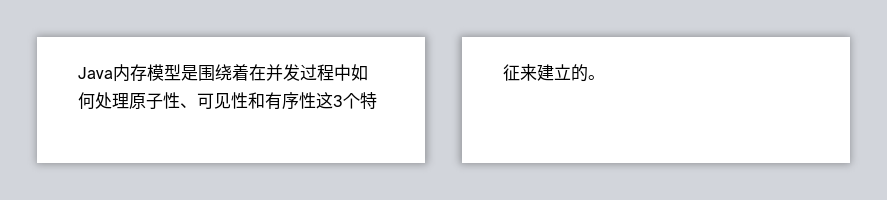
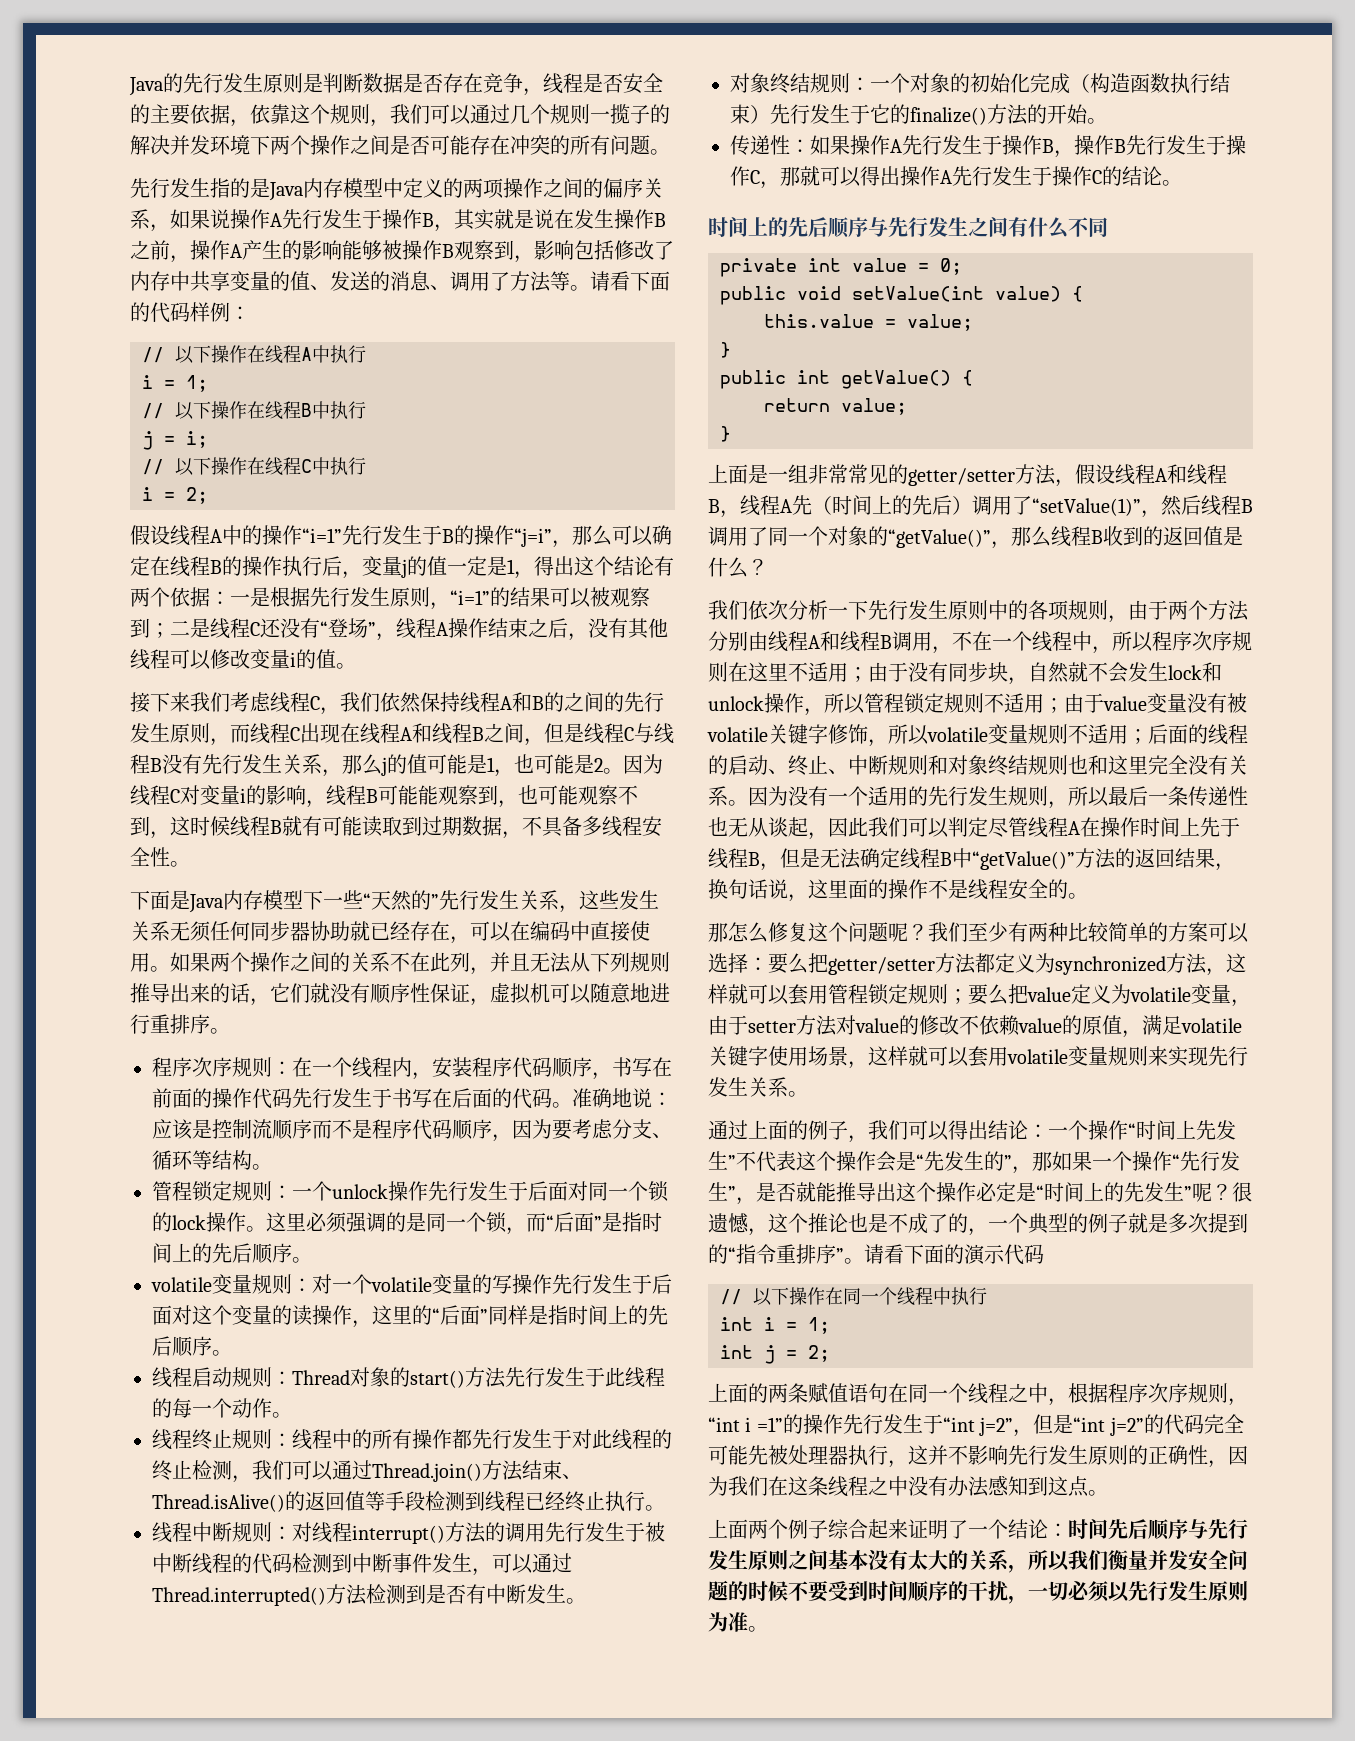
[78,64,368,82] [78,92,377,110] [503,64,588,82] Java内存模型是围绕着在并发过程中如何处理原子性、可见性和有序性这3个特征来建立的 -> [129,73,663,96] [130,104,670,127] [130,135,670,155] [130,178,663,201] [130,209,666,232] [130,240,674,263] [130,271,670,292] [130,302,250,323] [142,345,366,364] [142,375,208,392] [142,401,366,420] [142,431,208,450] [142,457,366,476] [142,487,208,504] [130,525,672,548] [130,556,674,579] [130,587,650,610] [130,618,668,641] [130,649,356,670] [130,692,664,715] [130,723,674,746] [130,754,663,777] [130,785,638,808] [130,816,662,839] [130,847,190,867] [130,890,659,913] [130,921,650,944] [130,952,670,975] [130,983,670,1006] [130,1014,230,1034] [152,1057,672,1080] [152,1088,672,1109] [152,1119,672,1142] [152,1150,272,1170] [152,1181,669,1202] [152,1212,662,1235] [152,1243,312,1264] [151,1274,672,1294] [152,1305,668,1328] [152,1336,232,1357] [152,1367,665,1388] [152,1398,292,1418] [152,1429,672,1450] [152,1460,582,1483] [152,1491,665,1512] [152,1522,665,1544] [152,1553,572,1576] [152,1584,586,1606] [730,73,1230,94] [730,104,1107,125] [730,135,1246,158] [730,166,1182,189] [708,217,1108,239] [720,258,962,277] [720,286,1083,305] [764,314,973,331] [720,342,731,358] [720,370,973,389] [764,398,907,415] [720,426,731,442] [708,464,1227,487] [708,495,1253,518] [708,526,1243,549] [708,557,768,578] [708,600,1249,623] [708,631,1252,654] [708,662,1222,685] [708,693,1247,716] [707,724,1248,747] [708,755,1248,776] [708,786,1248,809] [708,817,1240,840] [708,848,1235,871] [708,879,1088,902] [708,922,1249,943] [708,953,1246,976] [708,984,1251,1007] [708,1015,1242,1038] [708,1046,1248,1069] [708,1077,808,1097] [708,1120,1236,1143] [708,1151,1240,1174] [708,1182,1252,1205] [708,1213,1248,1236] [708,1244,1044,1265] [720,1287,987,1306] [720,1317,830,1334] [720,1345,830,1364] [708,1383,1248,1406] [708,1414,1244,1437] [708,1445,1248,1468] [708,1475,1108,1497] [708,1519,1248,1540] [708,1549,1248,1573] [708,1580,1248,1604] [708,1612,748,1632] Java的先行发生原则是判断数据是否存在竞争，线程是否安全的主要依据，依靠这个规则，我们可以通过几个规则一揽子的解决并发环境下两个操作之间是否可能存在冲突的所有问题。 // 先行发生指的是Java内存模型中定义的两项操作之间的偏序关系，如果说操作A先行发生于操作B，其实就是说在发生操作B之前，操作A产生的影响能够被操作B观察到，影响包括修改了内存中共享变量的值、发送的消息、调用了方法等。请看下面的代码样例： // // 以下操作在线程A中执行 // i = 1; // // 以下操作在线程B中执行 // j = i; // // 以下操作在线程C中执行 // i = 2; // 假设线程A中的操作“i=1”先行发生于B的操作“j=i”，那么可以确定在线程B的操作执行后，变量j的值一定是1，得出这个结论有两个依据：一是根据先行发生原则，“i=1”的结果可以被观察到；二是线程C还没有“登场”，线程A操作结束之后，没有其他线程可以修改变量i的值。 // 接下来我们考虑线程C，我们依然保持线程A和B的之间的先行发生原则，而线程C出现在线程A和线程B之间，但是线程C与线程B没有先行发生关系，那么j的值可能是1，也可能是2。因为线程C对变量i的影响，线程B可能能观察到，也可能观察不到，这时候线程B就有可能读取到过期数据，不具备多线程安全性。 // 下面是Java内存模型下一些“天然的”先行发生关系，这些发生关系无须任何同步器协助就已经存在，可以在编码中直接使用。如果两个操作之间的关系不在此列，并且无法从下列规则推导出来的话，它们就没有顺序性保证，虚拟机可以随意地进行重排序。 // 程序次序规则：在一个线程内，安装程序代码顺序，书写在前面的操作代码先行发生于书写在后面的代码。准确地说：应该是控制流顺序而不是程序代码顺序，因为要考虑分支、循环等结构。 // 管程锁定规则：一个unlock操作先行发生于后面对同一个锁的lock操作。这里必须强调的是同一个锁，而“后面”是指时间上的先后顺序。 // volatile变量规则：对一个volatile变量的写操作先行发生于后面对这个变量的读操作，这里的“后面”同样是指时间上的先后顺序。 // 线程启动规则：Thread对象的start()方法先行发生于此线程的每一个动作。 // 线程终止规则：线程中的所有操作都先行发生于对此线程的终止检测，我们可以通过Thread.join()方法结束、Thread.isAlive()的返回值等手段检测到线程已经终止执行。 // 线程中断规则：对线程interrupt()方法的调用先行发生于被中断线程的代码检测到中断事件发生，可以通过Thread.interrupted()方法检测到是否有中断发生。 // 对象终结规则：一个对象的初始化完成（构造函数执行结束）先行发生于它的finalize()方法的开始。 // 传递性：如果操作A先行发生于操作B，操作B先行发生于操作C，那就可以得出操作A先行发生于操作C的结论。 // 时间上的先后顺序与先行发生之间有什么不同 // private int value = 0; // public void setValue(int value) { // this.value = value; // } // public int getValue() { // return value; // } // 上面是一组非常常见的getter/setter方法，假设线程A和线程B，线程A先（时间上的先后）调用了“setValue(1)”，然后线程B调用了同一个对象的“getValue()”，那么线程B收到的返回值是什么？ // 我们依次分析一下先行发生原则中的各项规则，由于两个方法分别由线程A和线程B调用，不在一个线程中，所以程序次序规则在这里不适用；由于没有同步块，自然就不会发生lock和unlock操作，所以管程锁定规则不适用；由于value变量没有被volatile关键字修饰，所以volatile变量规则不适用；后面的线程的启动、终止、中断规则和对象终结规则也和这里完全没有关系。因为没有一个适用的先行发生规则，所以最后一条传递性也无从谈起，因此我们可以判定尽管线程A在操作时间上先于线程B，但是无法确定线程B中“getValue()”方法的返回结果，换句话说，这里面的操作不是线程安全的。 // 那怎么修复这个问题呢？我们至少有两种比较简单的方案可以选择：要么把getter/setter方法都定义为synchronized方法，这样就可以套用管程锁定规则；要么把value定义为volatile变量，由于setter方法对value的修改不依赖value的原值，满足volatile关键字使用场景，这样就可以套用volatile变量规则来实现先行发生关系。 // 通过上面的例子，我们可以得出结论：一个操作“时间上先发生”不代表这个操作会是“先发生的”，那如果一个操作“先行发生”，是否就能推导出这个操作必定是“时间上的先发生”呢？很遗憾，这个推论也是不成了的，一个典型的例子就是多次提到的“指令重排序”。请看下面的演示代码 // // 以下操作在同一个线程中执行 // int i = 1; // int j = 2; // 上面的两条赋值语句在同一个线程之中，根据程序次序规则，“int i =1”的操作先行发生于“int j=2”，但是“int j=2”的代码完全可能先被处理器执行，这并不影响先行发生原则的正确性，因为我们在这条线程之中没有办法感知到这点。 // 上面两个例子综合起来证明了一个结论：时间先后顺序与先行发生原则之间基本没有太大的关系，所以我们衡量并发安全问题的时候不要受到时间顺序的干扰，一切必须以先行发生原则为准

